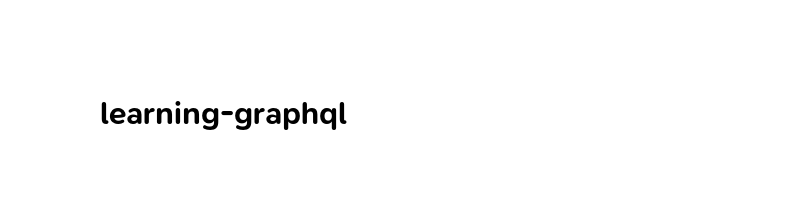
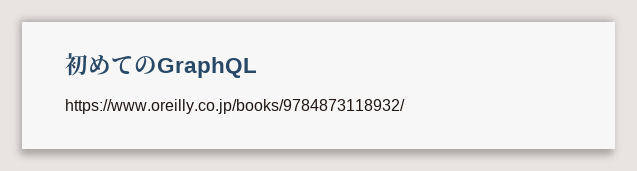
[100,101,347,130] learning-graphql -> [65,53,257,78] [65,99,405,114] 初めてのGraphQL // https://www.oreilly.co.jp/books/9784873118932/

